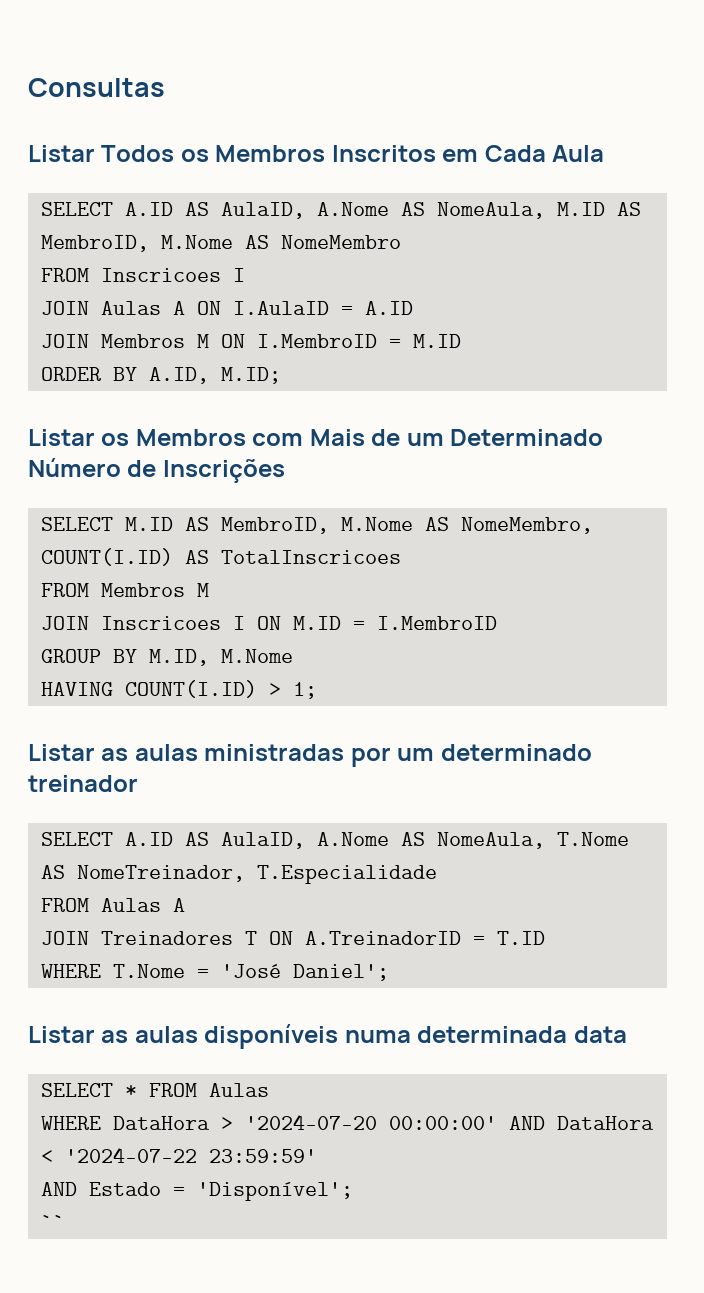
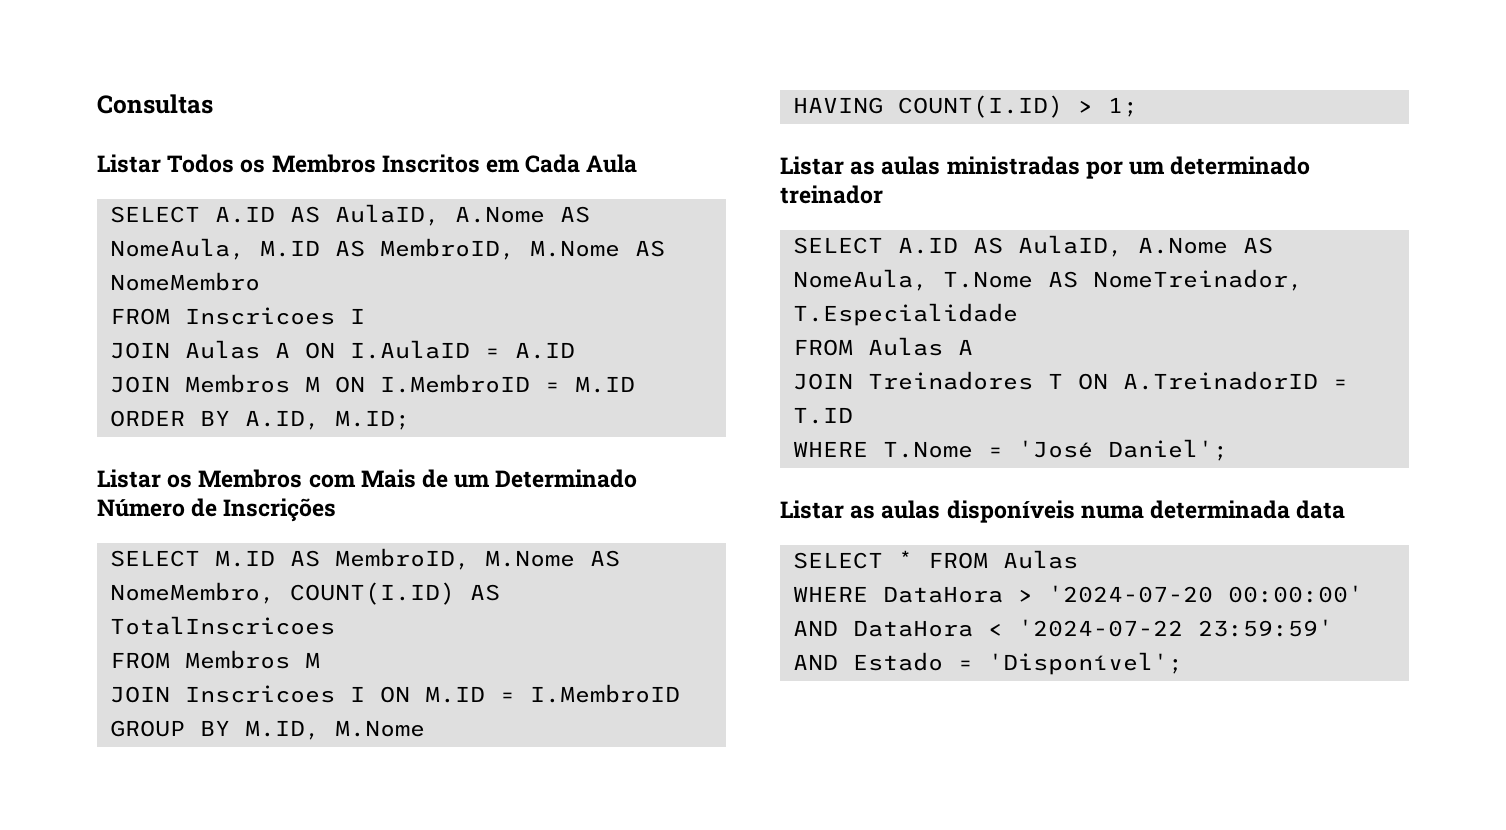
[40,1215,65,1229] // `` -> (1183, 663) none

